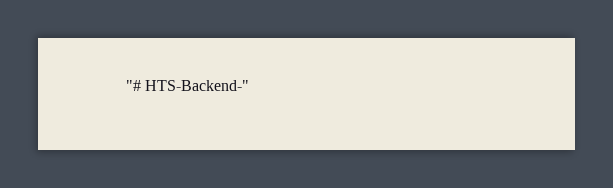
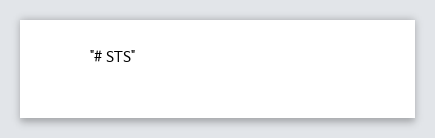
[145,80,250,91] HTS-Backend-" -> [105,50,135,62] STS"

